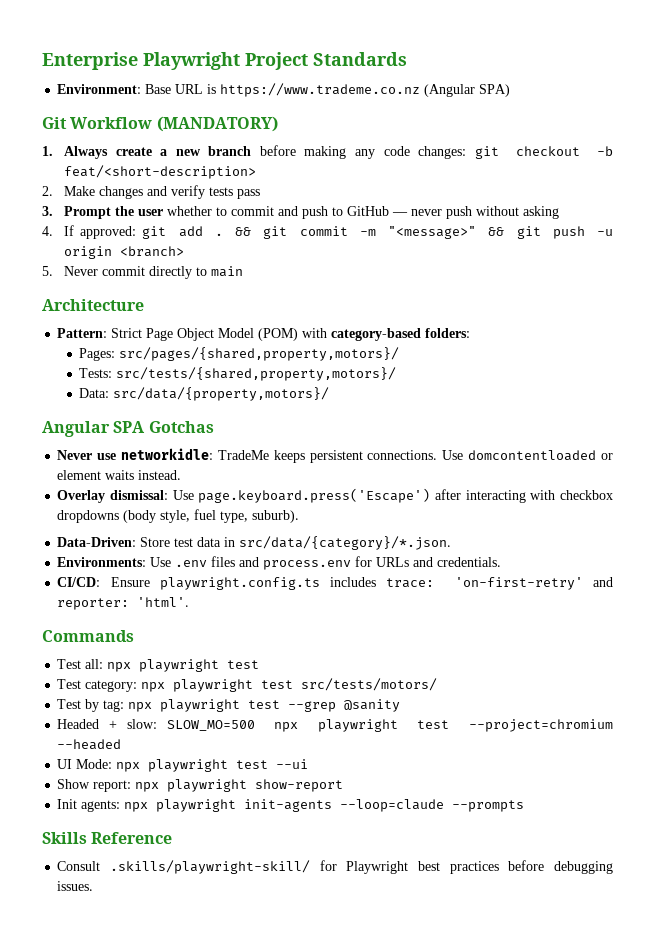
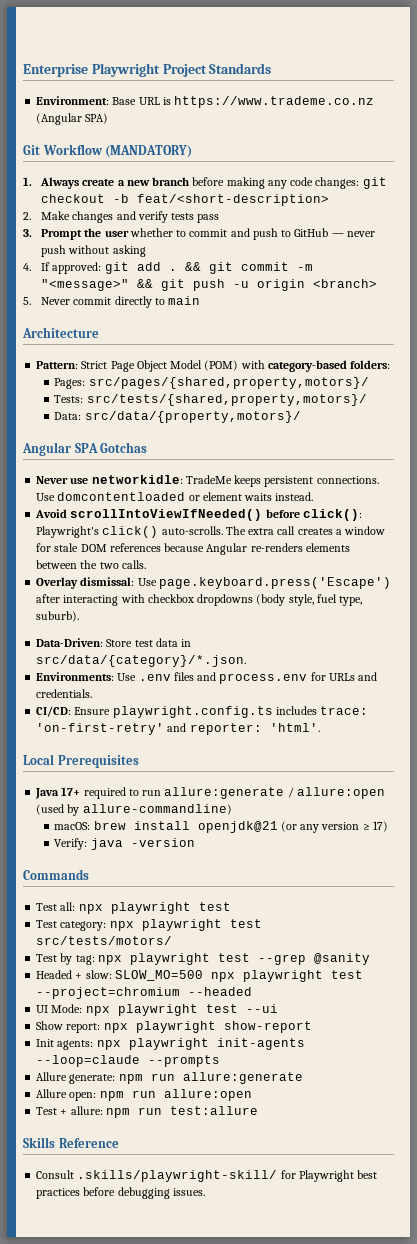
(182, 475) none -> [35,509,362,521] [36,526,386,538] [36,543,350,555] [36,560,146,569] // Avoid scrollIntoViewIfNeeded() before click(): Playwright's click() auto-scrolls. The extra call creates a window for stale DOM references because Angular re-renders elements between the two calls.
(190, 602) none -> [23,754,139,768] [35,787,385,799] [36,804,232,816] [54,821,388,833] [54,838,195,850] // Local Prerequisites // Java 17+ required to run allure:generate / allure:open (used by allure-commandline) // macOS: brew install openjdk@21 (or any version ≥ 17) // Verify: java -version
(525, 806) none -> [36,1072,303,1084] [36,1089,252,1101] [36,1106,258,1118] // Allure generate: npm run allure:generate // Allure open: npm run allure:open // Test + allure: npm run test:allure

